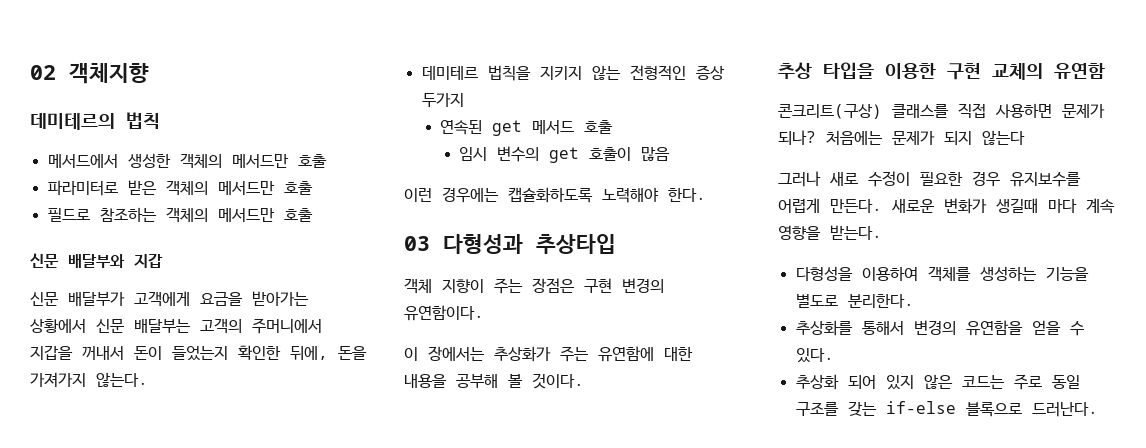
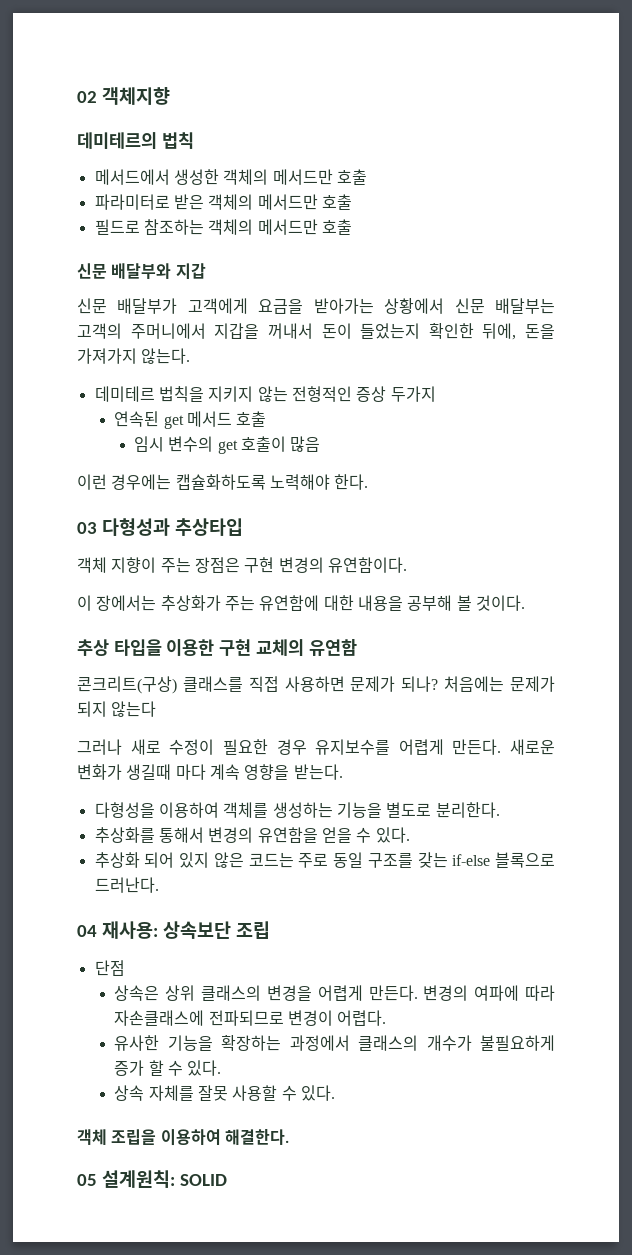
(1098, 409) none -> [77,921,270,939] [94,960,125,976] [114,985,555,1001] [114,1010,387,1026] [114,1035,556,1051] [114,1060,222,1076] [114,1085,335,1101] [77,1129,289,1146] [77,1170,227,1188] // 04 재사용: 상속보단 조립 // 단점 // 상속은 상위 클래스의 변경을 어렵게 만든다. 변경의 여파에 따라 자손클래스에 전파되므로 변경이 어렵다. // 유사한 기능을 확장하는 과정에서 클래스의 개수가 불필요하게 증가 할 수 있다. // 상속 자체를 잘못 사용할 수 있다. // 객체 조립을 이용하여 해결한다. // 05 설계원칙: SOLID

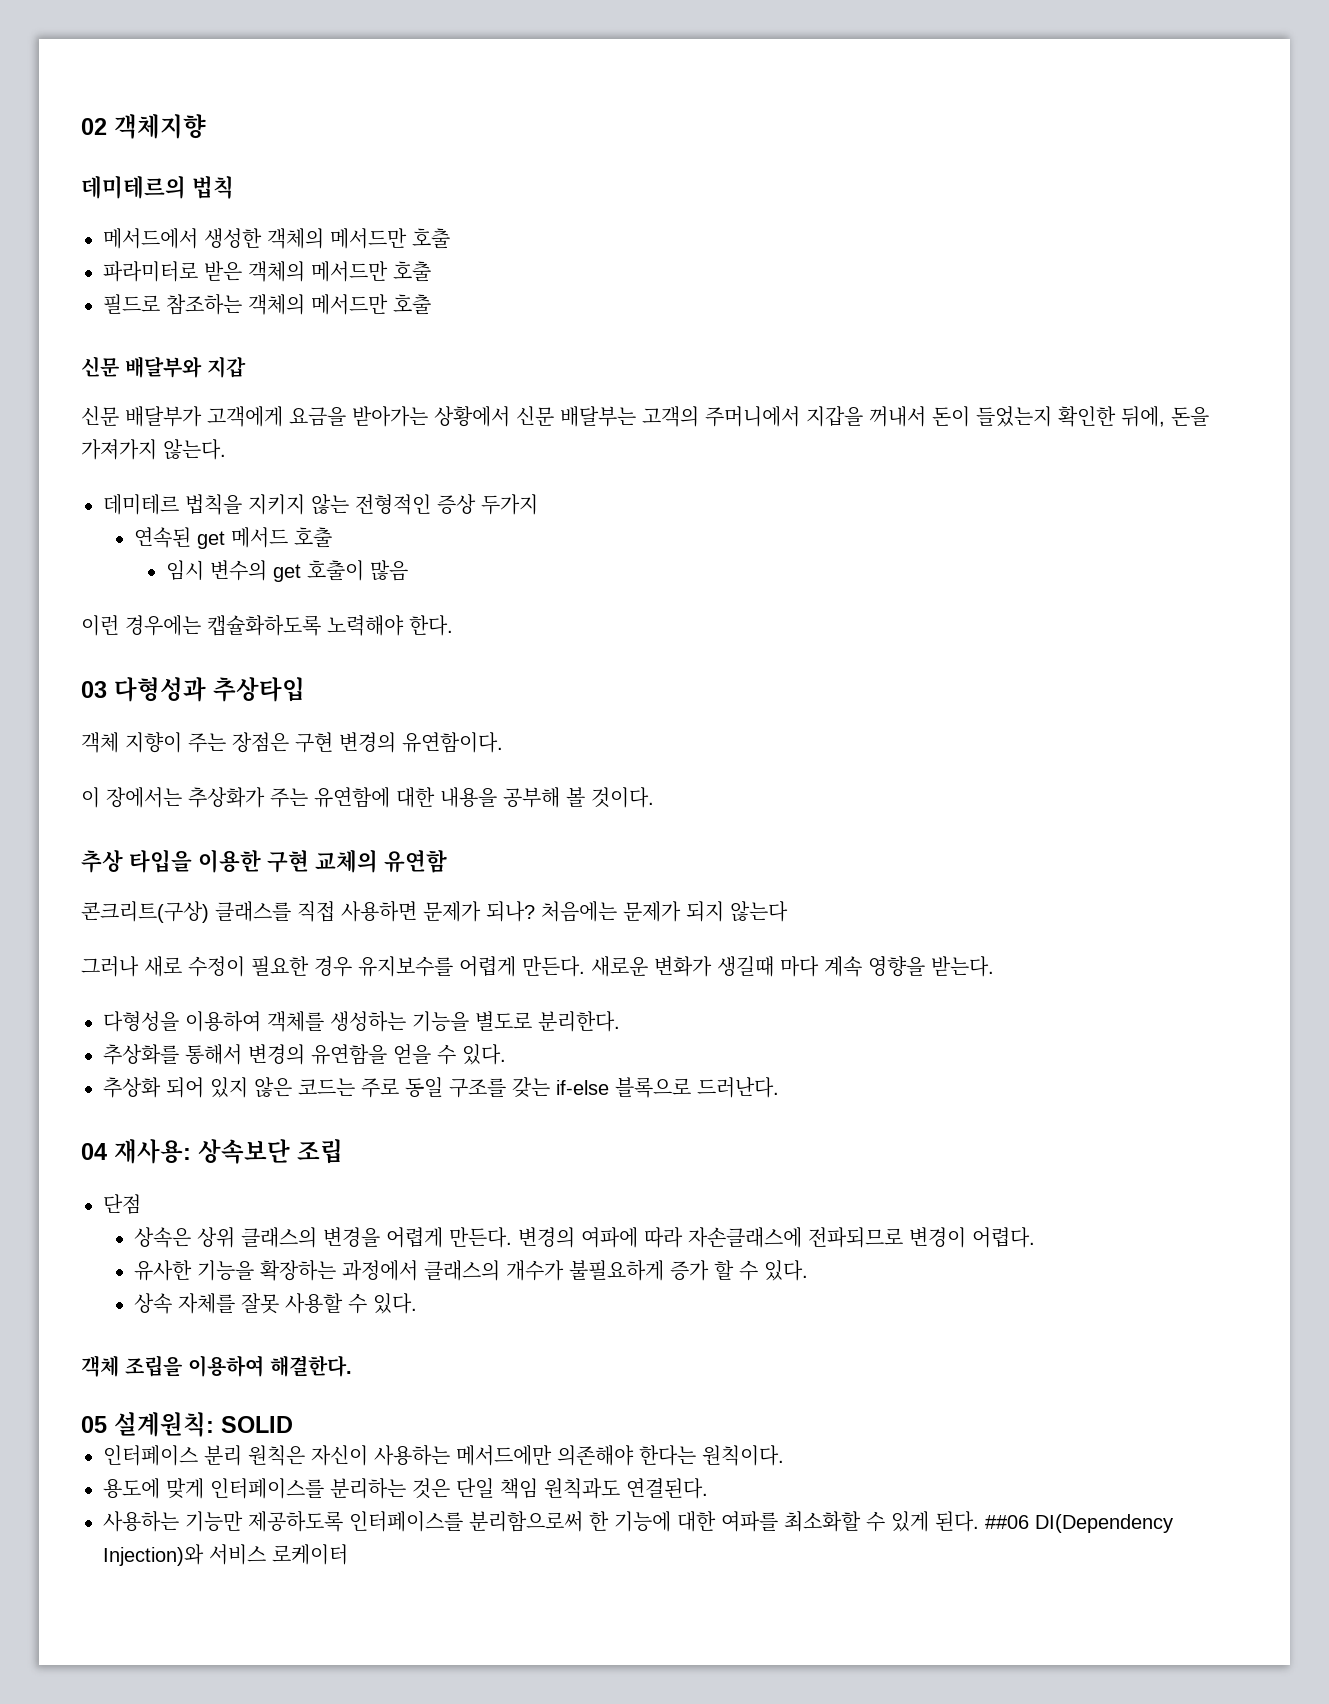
(227, 1180) none -> [103,1445,784,1466] [103,1478,708,1499] [103,1511,1173,1533] [103,1544,348,1566] // 인터페이스 분리 원칙은 자신이 사용하는 메서드에만 의존해야 한다는 원칙이다. // 용도에 맞게 인터페이스를 분리하는 것은 단일 책임 원칙과도 연결된다. // 사용하는 기능만 제공하도록 인터페이스를 분리함으로써 한 기능에 대한 여파를 최소화할 수 있게 된다. ##06 DI(Dependency Injection)와 서비스 로케이터

